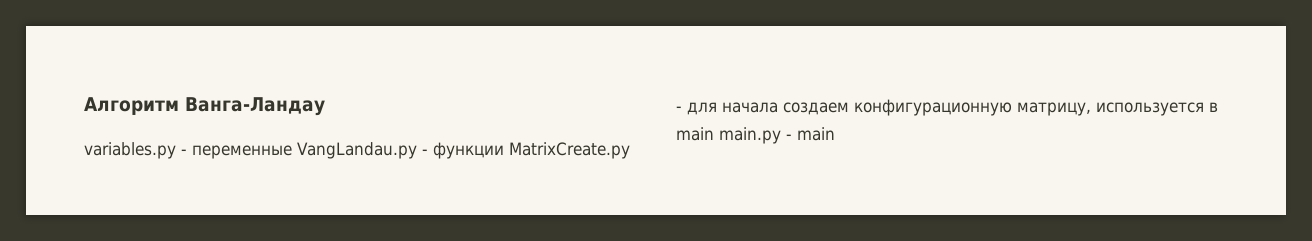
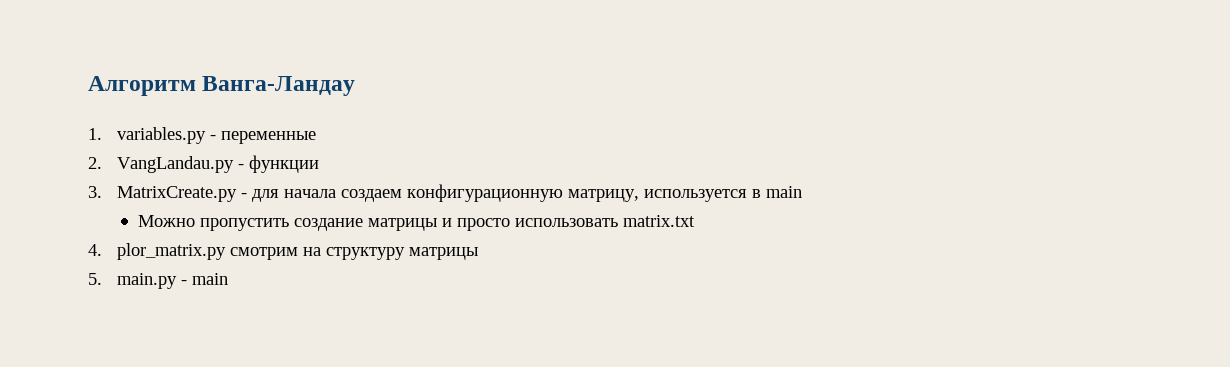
(325, 106) none -> [88,128,102,140] 1.
(292, 152) none -> [88,157,102,169] // 2.
(504, 150) none -> [88,186,102,198] // 3.
(714, 134) none -> [137,215,695,231] [88,243,479,260] [88,273,102,285] // Можно пропустить создание матрицы и просто использовать matrix.txt // 4. plor_matrix.py смотрим на структуру матрицы // 5.

